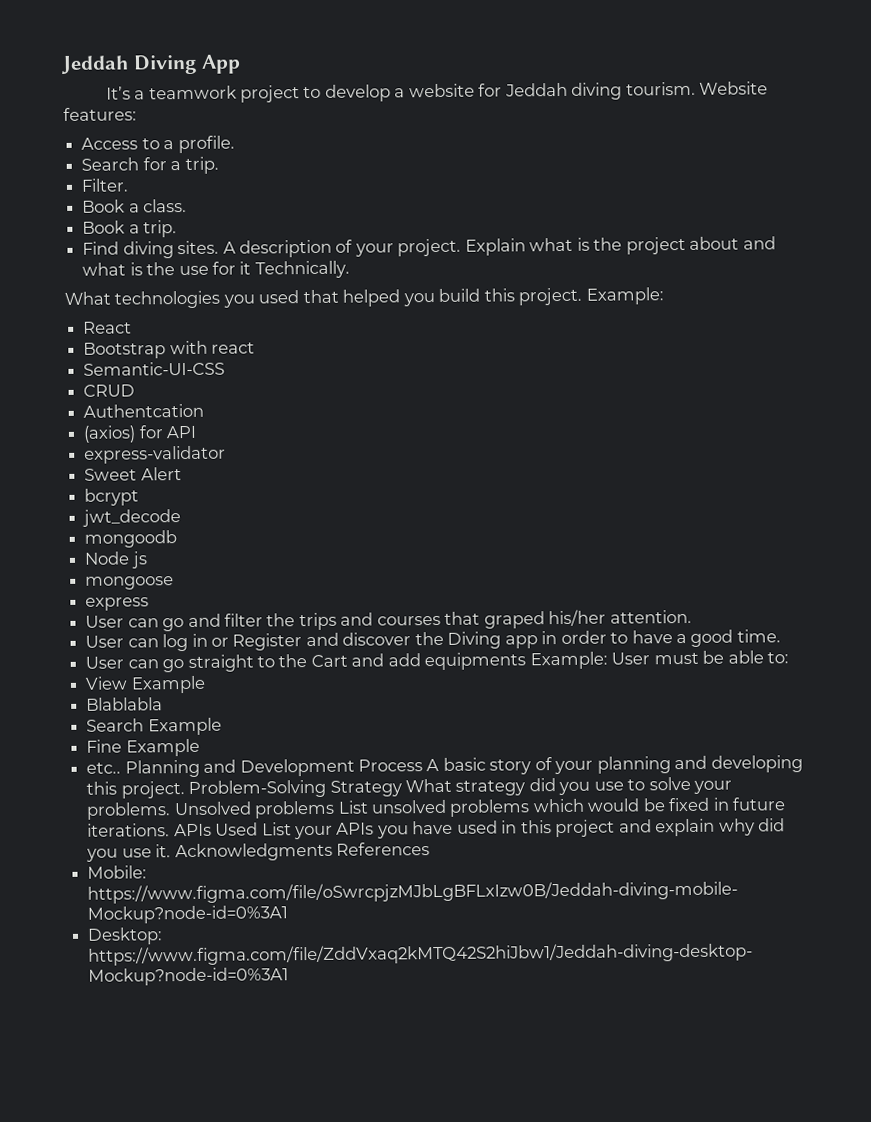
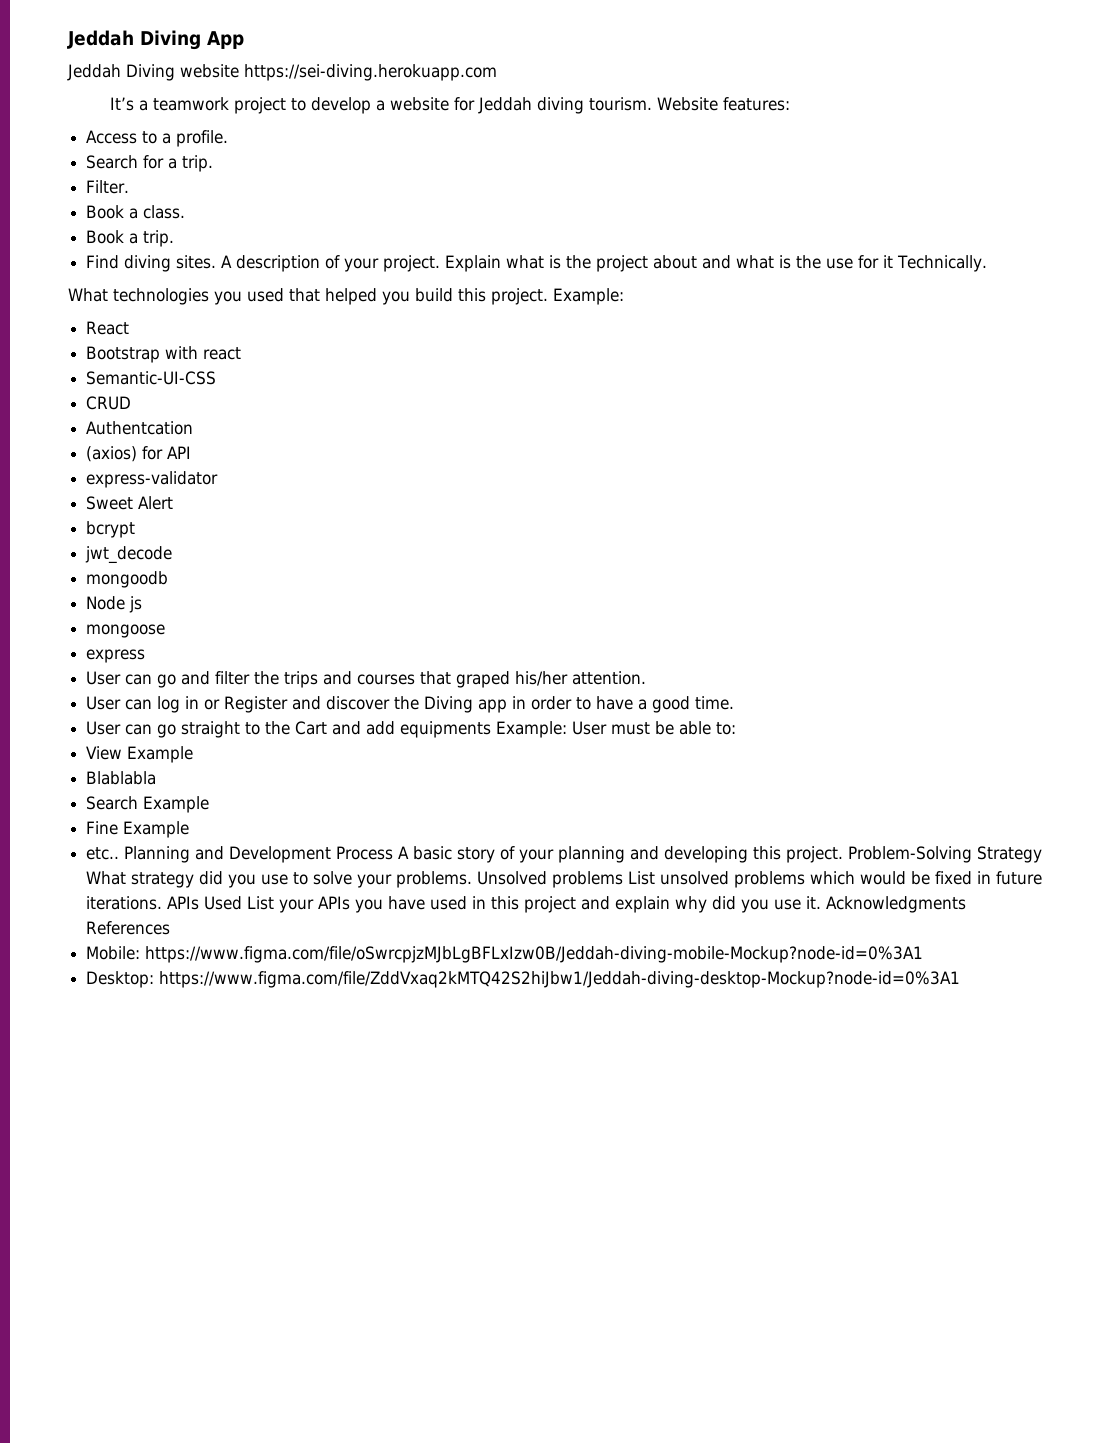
(242, 64) none -> [67,64,497,81] // Jeddah Diving website https://sei-diving.herokuapp.com

